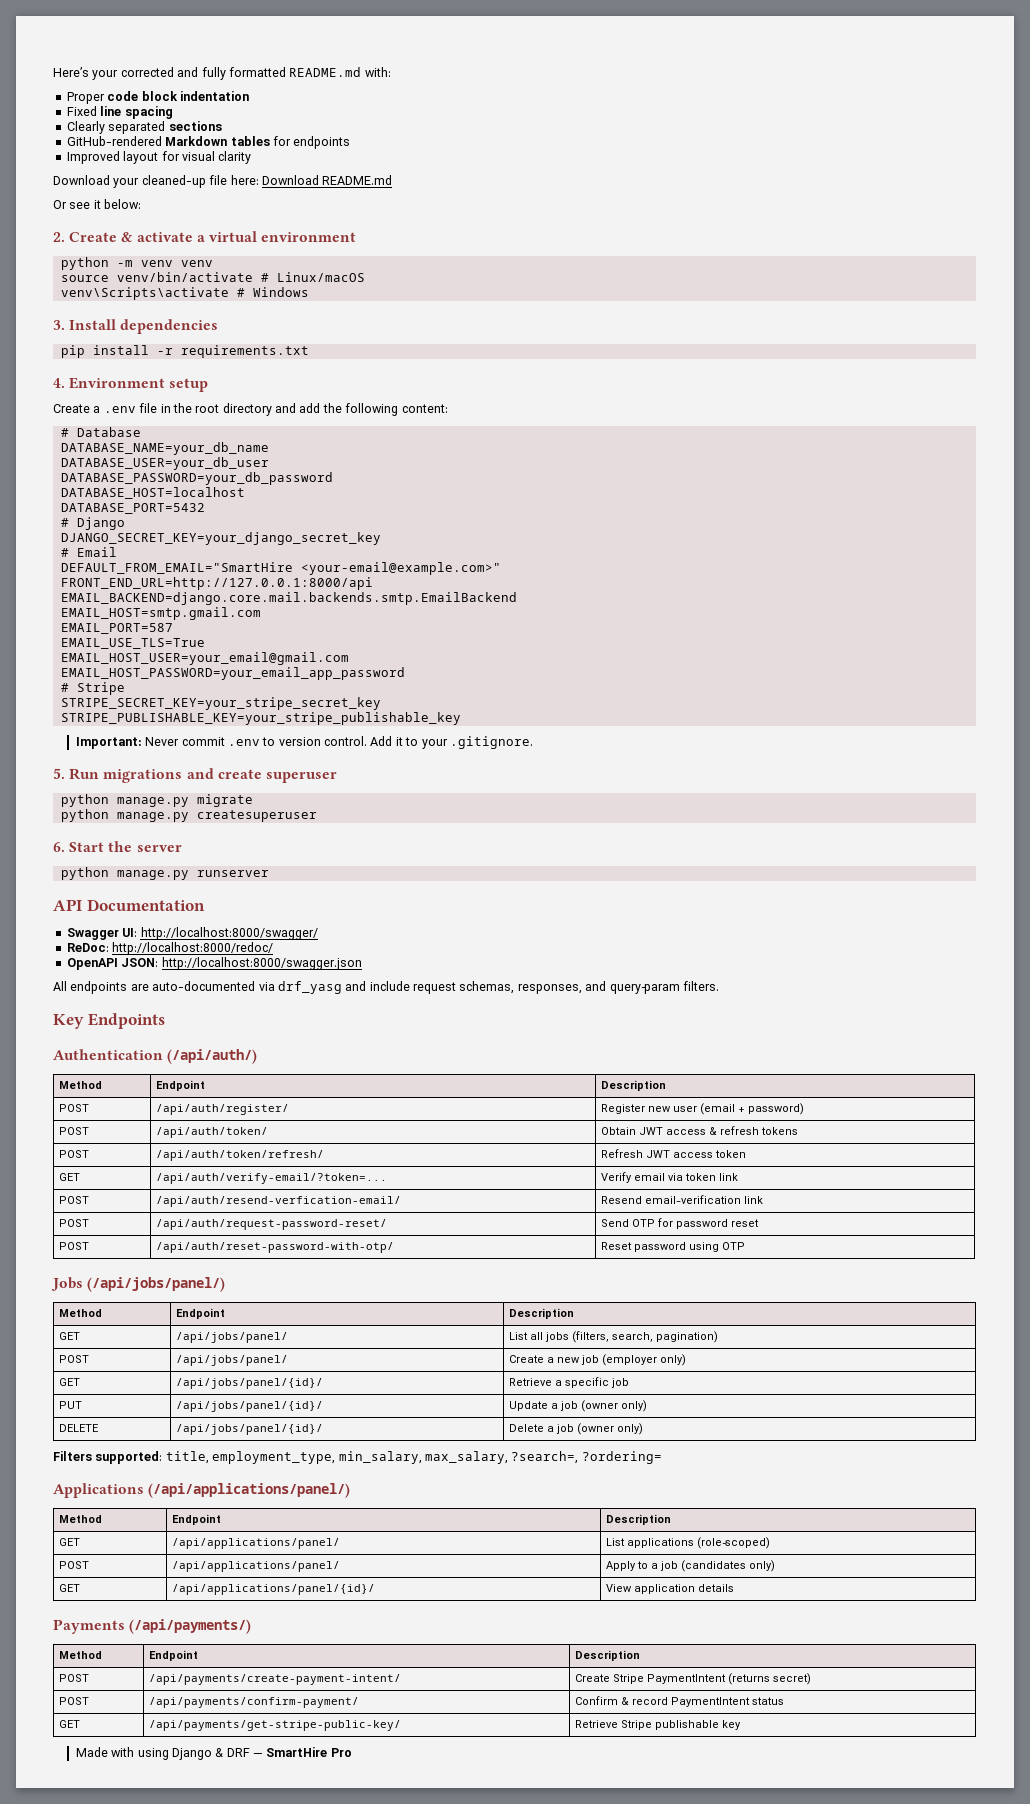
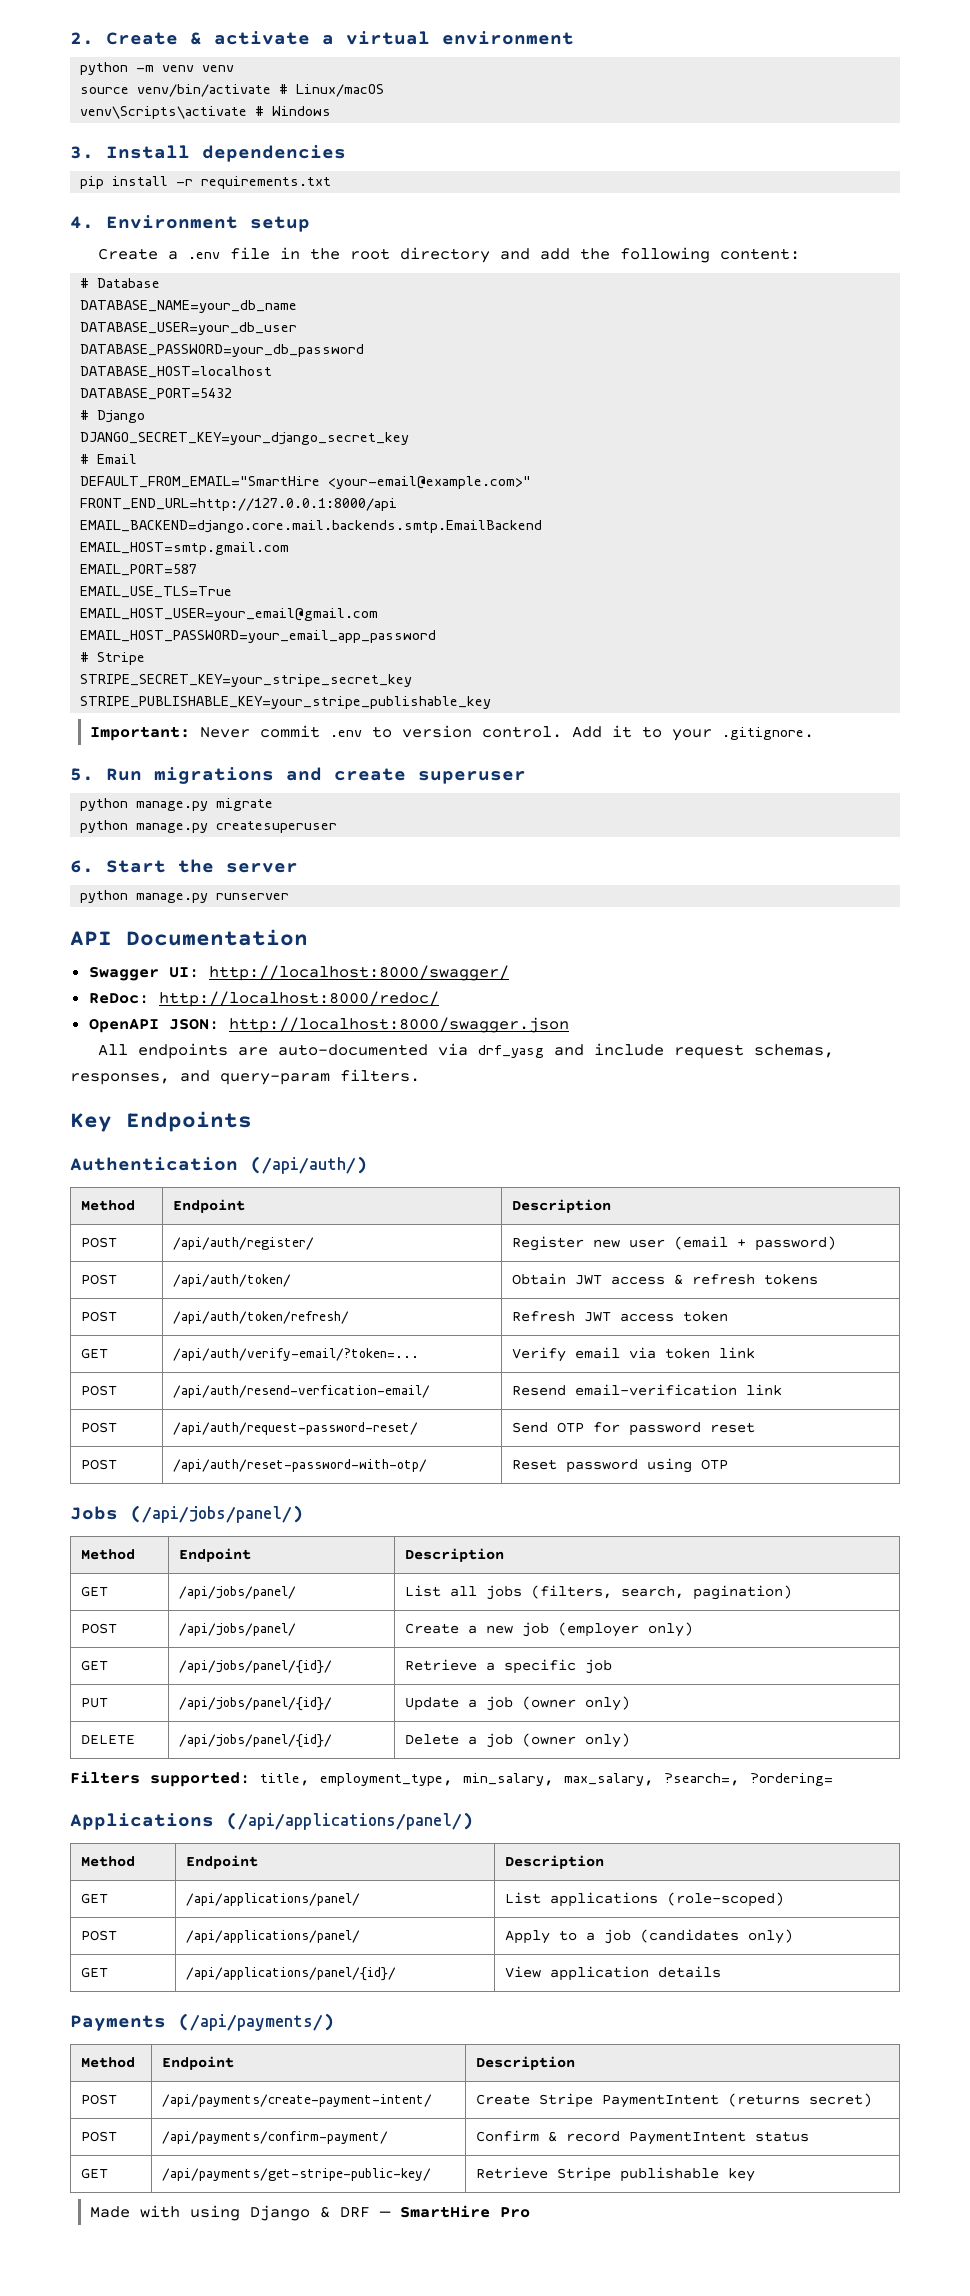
[53,67,391,80] [66,91,249,104] [66,106,173,119] [66,121,222,134] [66,136,351,149] [66,151,252,164] [53,175,393,188] [53,199,142,209] Here’s your corrected and fully formatted README.md with: // Proper code block indentation // Fixed line spacing // Clearly separated sections // GitHub-rendered Markdown tables for endpoints // Improved layout for visual clarity // Download your cleaned-up file here: Download README.md // Or see it below: // -> (70, 38) none

